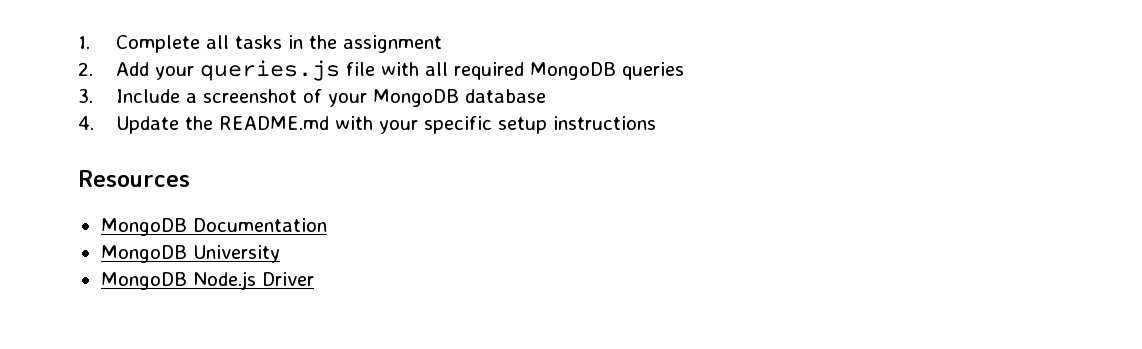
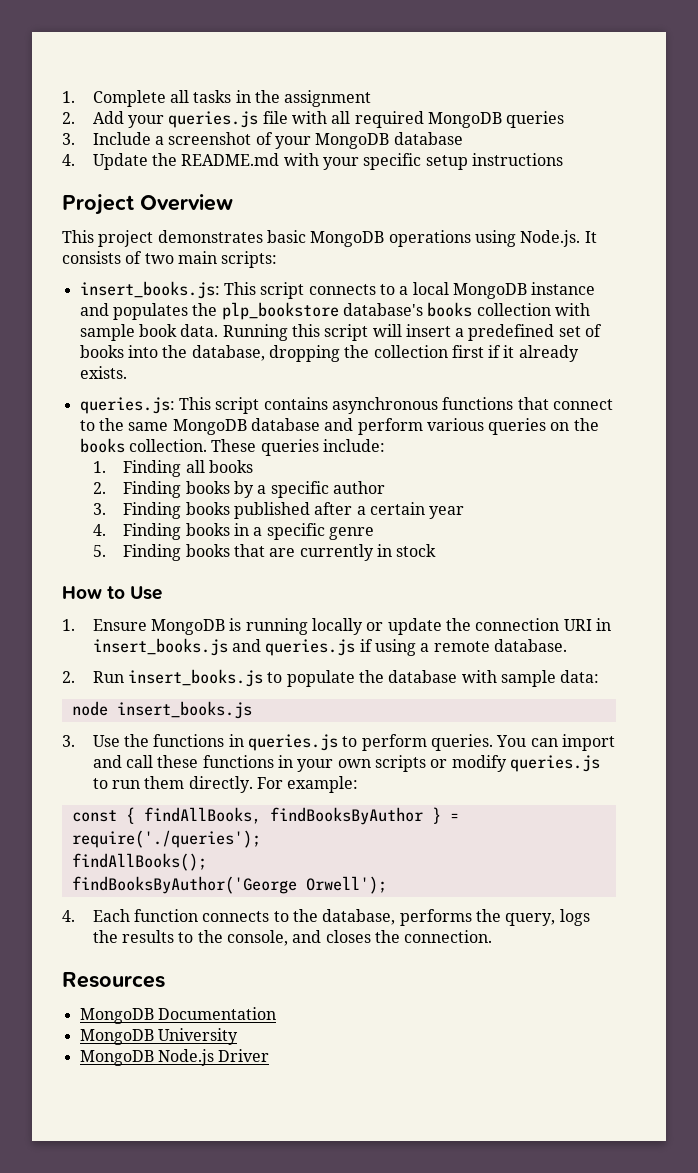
(656, 123) none -> [62,194,233,215] [62,230,597,247] [62,251,278,268] [79,281,596,299] [79,302,590,320] [79,324,603,341] [79,345,579,362] [79,366,127,379] [79,397,613,414] [79,418,599,435] [79,438,385,456] [92,460,253,477] [92,481,385,498] [92,502,465,519] [92,523,374,540] [92,544,437,561] [62,586,163,600] [62,618,611,635] [92,638,567,656] [62,669,600,687] [71,701,252,719] [62,734,615,751] [92,755,600,772] [92,776,359,793] [71,807,459,825] [71,830,261,848] [71,853,207,871] [71,876,387,894] [62,909,590,926] [92,930,493,946] // Project Overview // This project demonstrates basic MongoDB operations using Node.js. It consists of two main scripts: // insert_books.js: This script connects to a local MongoDB instance and populates the plp_bookstore database's books collection with sample book data. Running this script will insert a predefined set of books into the database, dropping the collection first if it already exists. // queries.js: This script contains asynchronous functions that connect to the same MongoDB database and perform various queries on the books collection. These queries include: // 1. Finding all books // 2. Finding books by a specific author // 3. Finding books published after a certain year // 4. Finding books in a specific genre // 5. Finding books that are currently in stock // How to Use // 1. Ensure MongoDB is running locally or update the connection URI in insert_books.js and queries.js if using a remote database. // 2. Run insert_books.js to populate the database with sample data: // node insert_books.js // 3. Use the functions in queries.js to perform queries. You can import and call these functions in your own scripts or modify queries.js to run them directly. For example: // const { findAllBooks, findBooksByAuthor } = require('./queries'); // findAllBooks(); // findBooksByAuthor('George Orwell'); // 4. Each function connects to the database, performs the query, logs the results to the console, and closes the connection.

